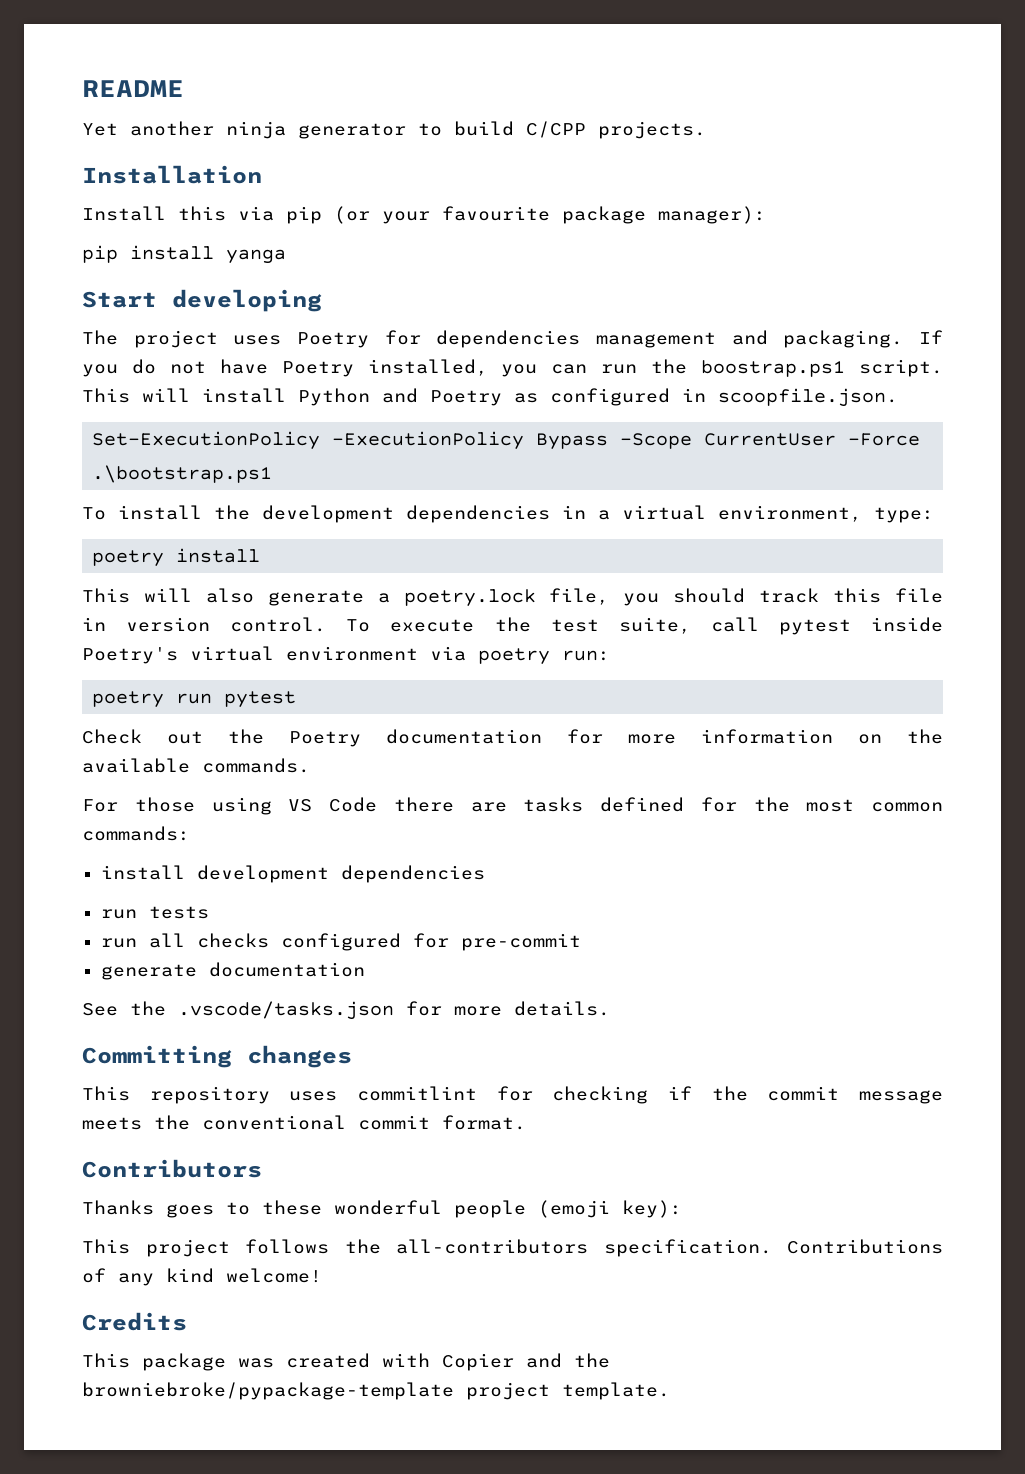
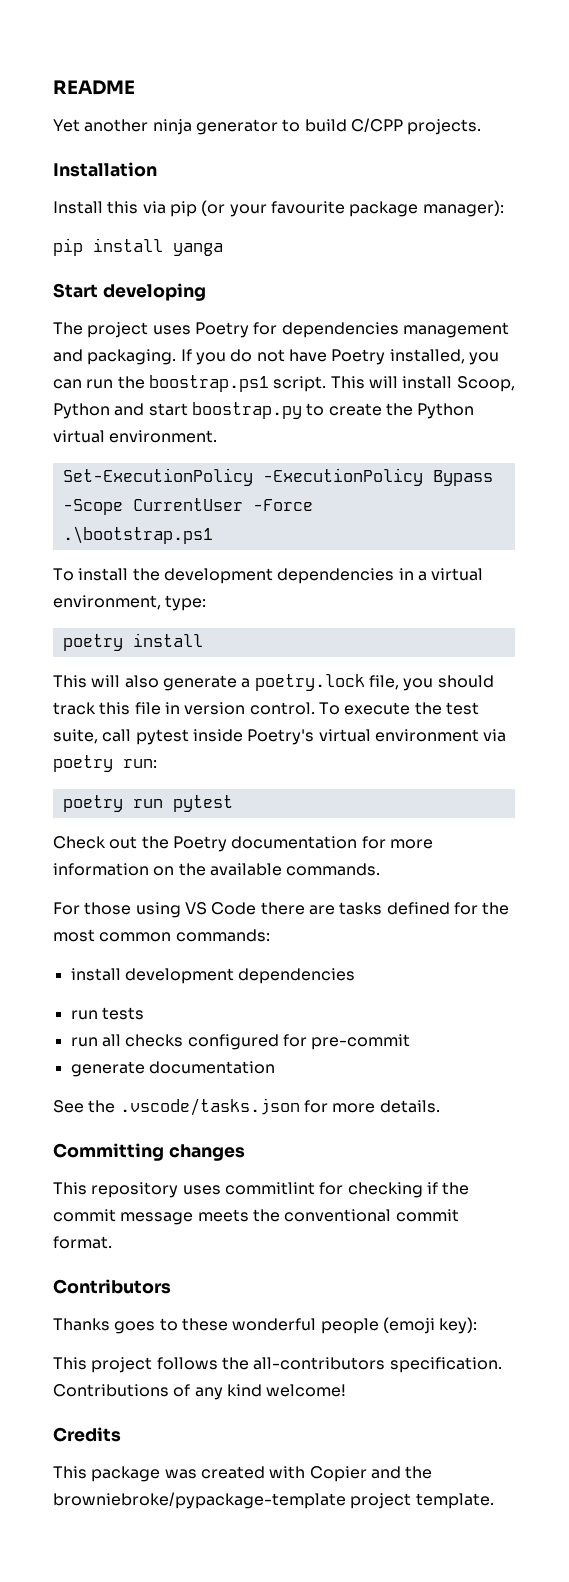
(286, 395) none -> [456,376,515,392] Scoop,
[430,388,898,407] Poetry as configured in scoopfile.json. -> [148,402,475,419] [53,430,218,443] start boostrap.py to create the Python virtual environment.

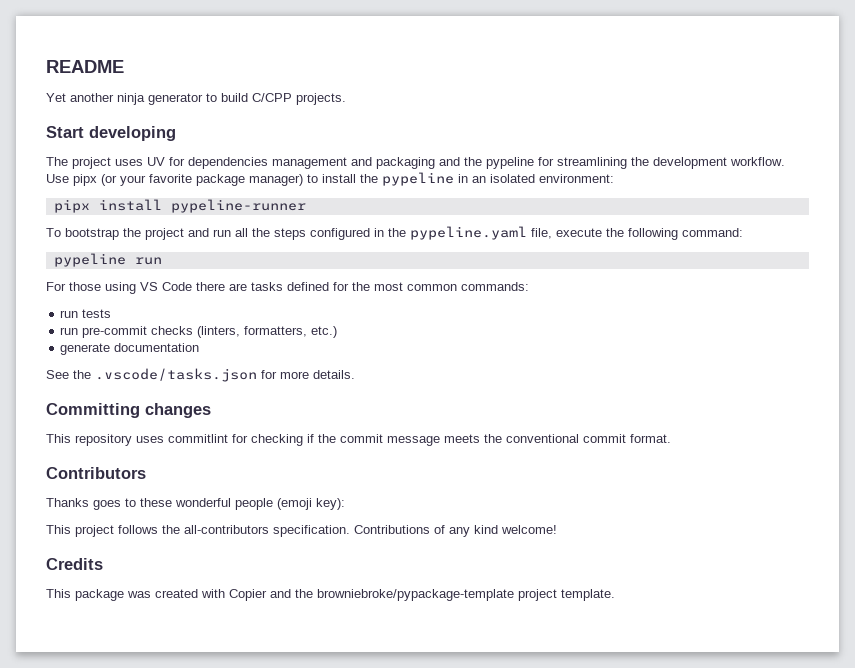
[53,162,157,177] [53,200,504,217] [53,238,223,256] // Installation // Install this via pip (or your favourite package manager): // pip install yanga -> (346, 99) none
[194,322,249,338] Poetry -> [147,157,165,166] UV
[87,349,499,365] [53,375,515,392] [53,402,475,419] [53,430,218,443] [62,468,493,486] [62,498,313,515] [62,526,213,544] [53,568,484,584] [53,595,207,611] [62,633,203,651] [53,674,494,691] [53,702,479,715] [53,729,507,745] [53,755,157,772] [62,795,233,812] [53,836,433,852] [53,863,381,876] packaging. If you do not have Poetry installed, you can run the boostrap.ps1 script. This will install Scoop, Python and start boostrap.py to create the Python virtual environment. // Set-ExecutionPolicy -ExecutionPolicy Bypass -Scope CurrentUser -Force // .\bootstrap.ps1 // To install the development dependencies in a virtual environment, type: // poetry install // This will also generate a poetry.lock file, you should track this file in version control. To execute the test suite, call pytest inside Poetry's virtual environment via poetry run: // poetry run pytest // Check out the Poetry documentation for more information on the available commands. -> [376,157,785,169] [46,172,614,186] [53,199,306,213] [46,226,743,240] [53,253,162,267] packaging and the pypeline for streamlining the development workflow. Use pipx (or your favorite package manager) to install the pypeline in an isolated environment: // pipx install pypeline-runner // To bootstrap the project and run all the steps configured in the pypeline.yaml file, execute the following command: // pypeline run
[70,968,356,984] // install development dependencies -> (529, 286) none
[101,1034,411,1050] all checks configured for pre-commit -> [82,326,338,338] pre-commit checks (linters, formatters, etc.)

